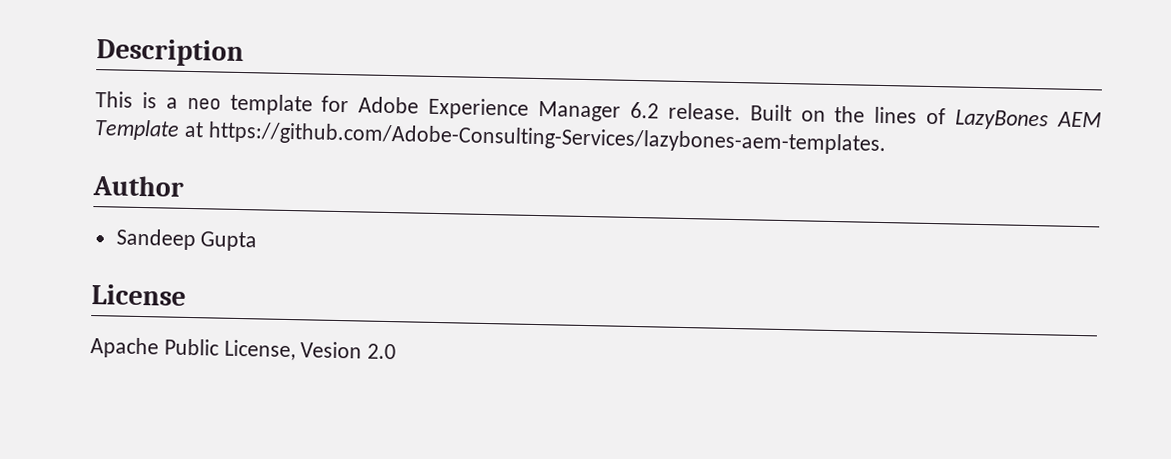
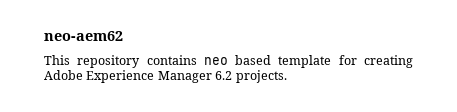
[96,38,244,68] Description -> [44,31,123,41] neo-aem62
[141,91,221,110] is a neo -> [77,55,272,68] repository contains neo based
(350, 104) none -> [363,55,413,68] creating
[667,102,1102,131] [94,119,886,156] [92,175,184,197] [115,228,258,252] [91,284,186,306] [90,337,397,361] release. Built on the lines of LazyBones AEM Template at https://github.com/Adobe-Consulting-Services/lazybones-aem-templates. // Author // Sandeep Gupta // License // Apache Public License, Vesion 2.0 -> [235,70,287,83] projects.

